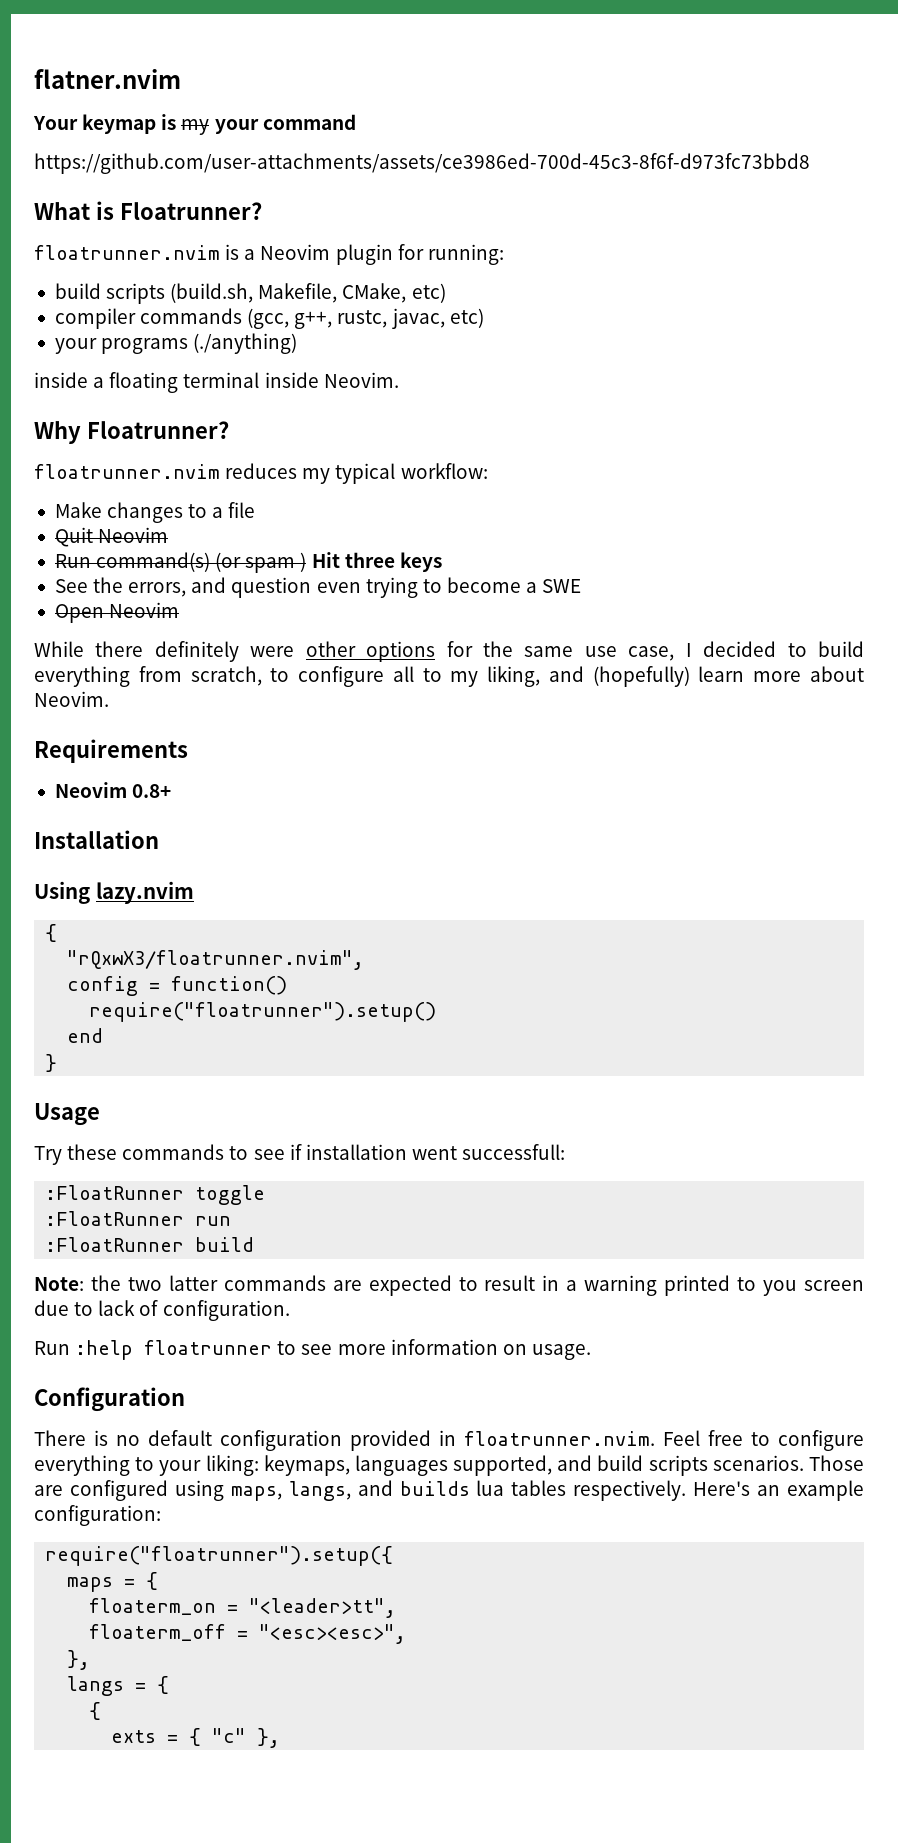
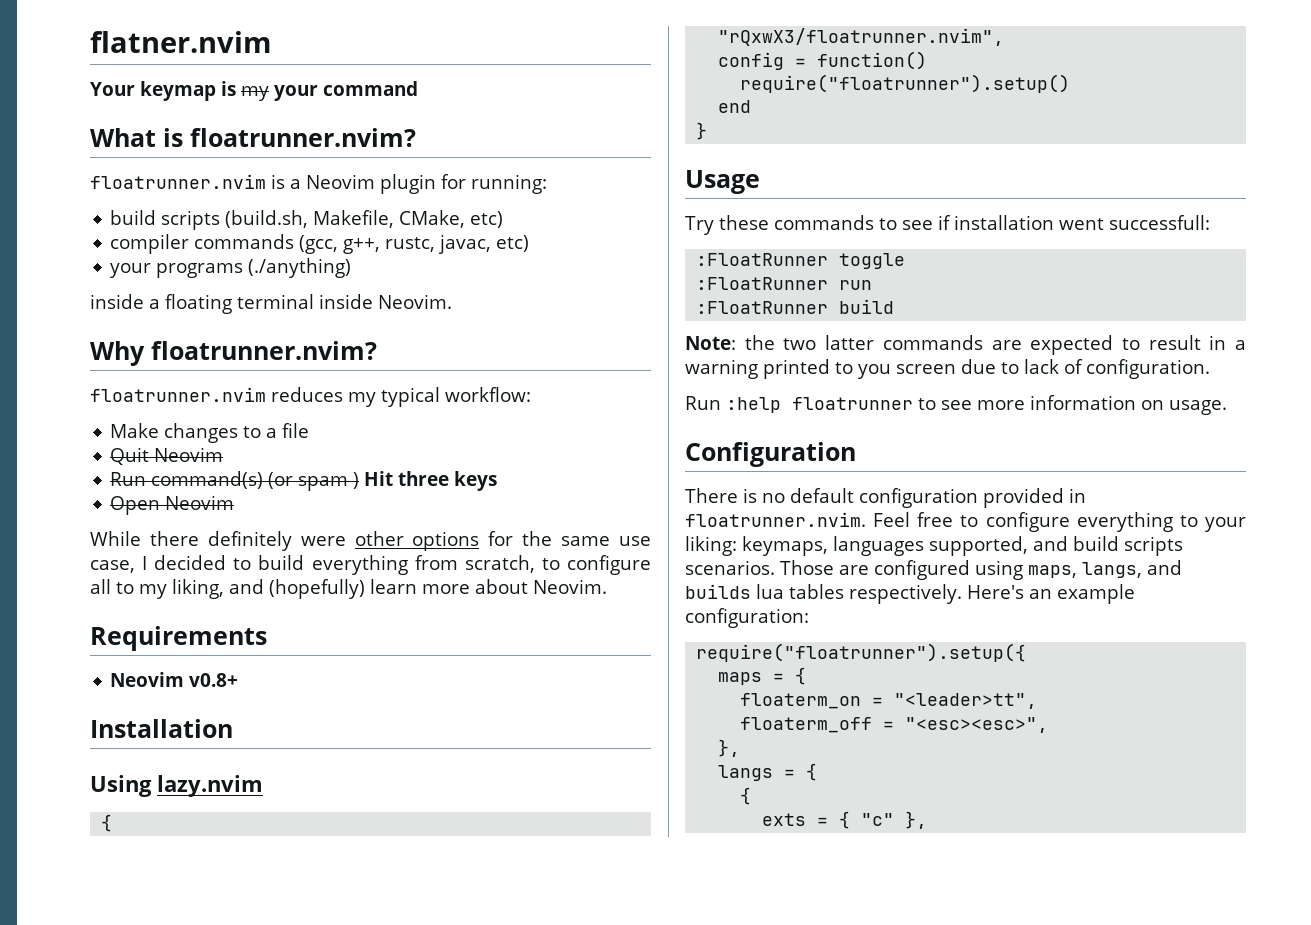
[34,153,810,174] // https://github.com/user-attachments/assets/ce3986ed-700d-45c3-8f6f-d973fc73bbd8 -> (418, 88) none
[119,202,262,220] Floatrunner? -> [190,128,416,147] floatrunner.nvim?
[86,421,229,439] Floatrunner? -> [151,341,377,360] floatrunner.nvim?
[54,577,582,598] // See the errors, and question even trying to become a SWE -> (498, 481) none
[132,784,172,798] 0.8+ -> [189,673,239,687] v0.8+

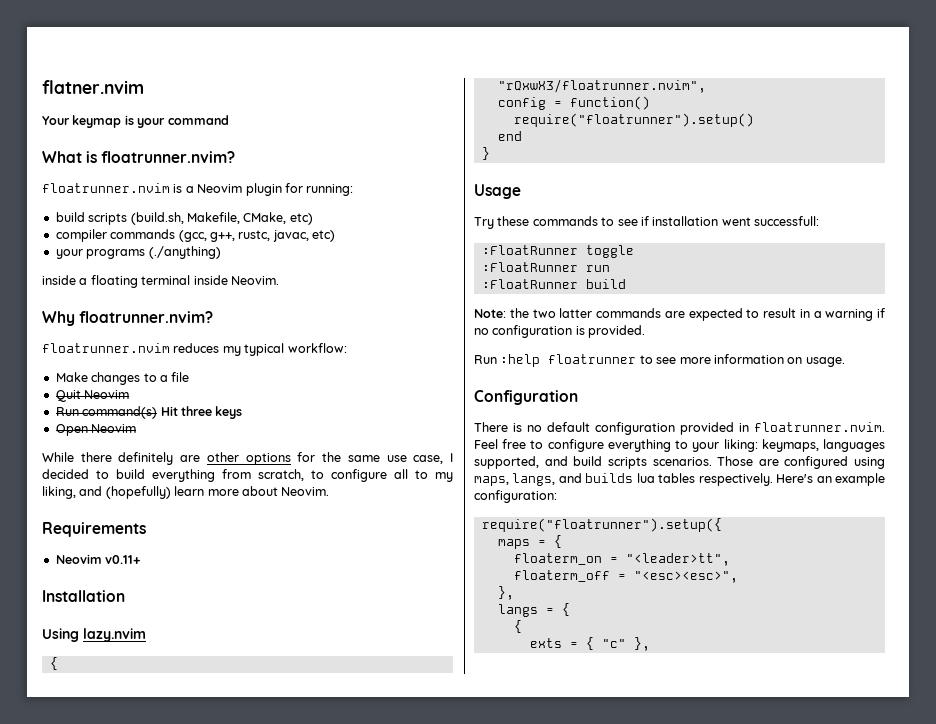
[240,86,269,101] my -> (134, 120) none
[268,472,360,491] (or spam ) -> (158, 412) none
[300,536,346,546] were -> [180,455,201,462] are
[189,673,239,687] v0.8+ -> [105,555,141,564] v0.11+
[763,359,1210,379] printed to you screen due to lack of configuration. -> [877,308,885,318] [474,325,646,338] if no configuration is provided.

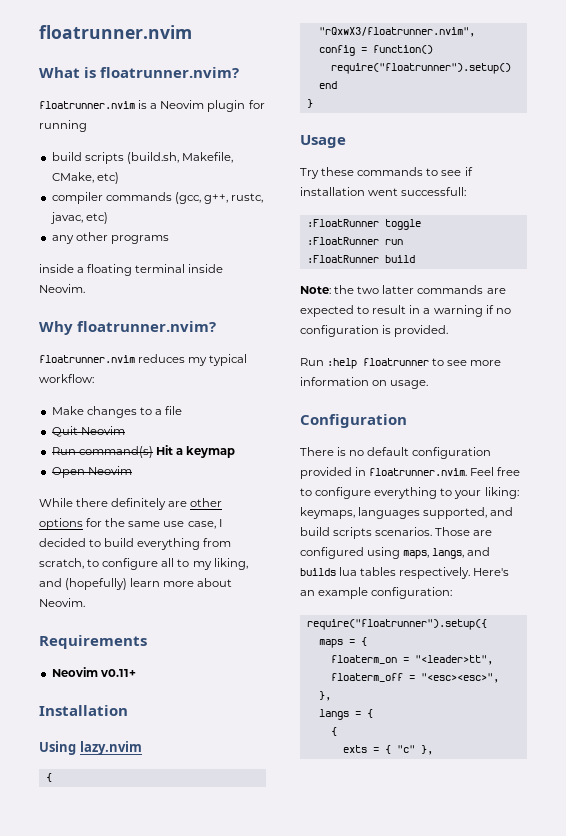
[42,80,144,94] [42,115,229,128] flatner.nvim // Your keymap is your command -> [39,25,192,39] floatrunner.nvim
[306,184,354,196] running: -> [39,120,87,132] running
[55,249,83,259] your -> [51,232,108,244] any other
[148,246,221,259] (./anything) -> (169, 239) none
[180,406,243,419] three keys -> [175,446,236,458] a keymap

